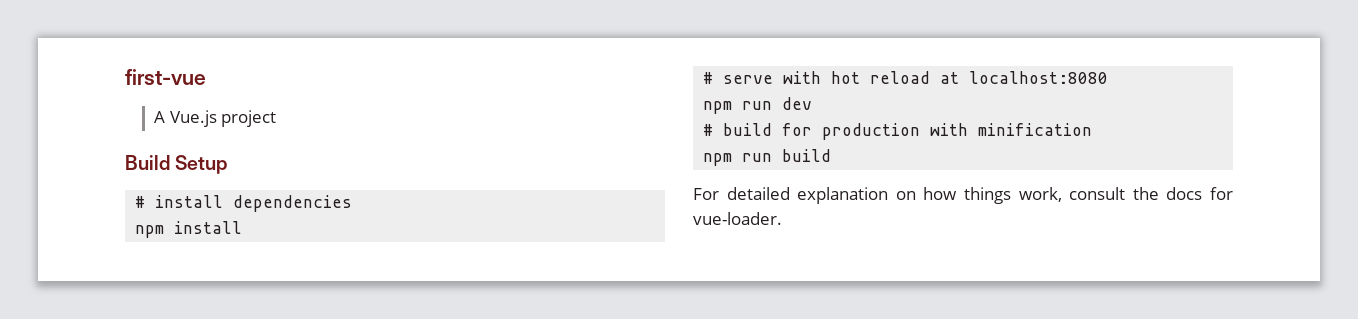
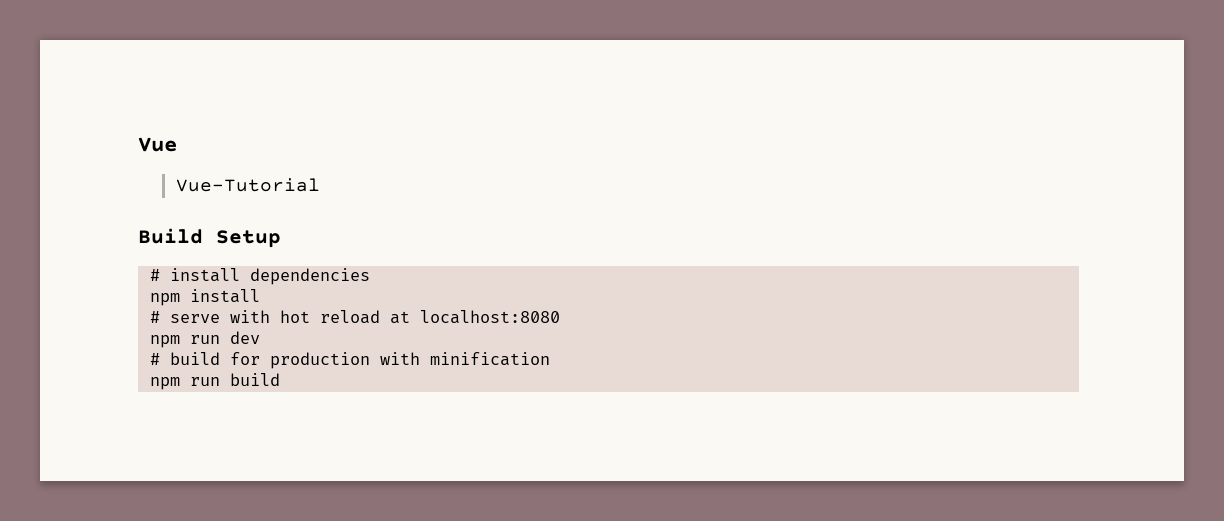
[125,69,206,85] [154,110,277,127] first-vue // A Vue.js project -> [138,137,177,152] [175,178,320,192] Vue // Vue-Tutorial
[693,187,1233,204] [693,212,782,225] // For detailed explanation on how things work, consult the docs for vue-loader. -> (280, 379) none

